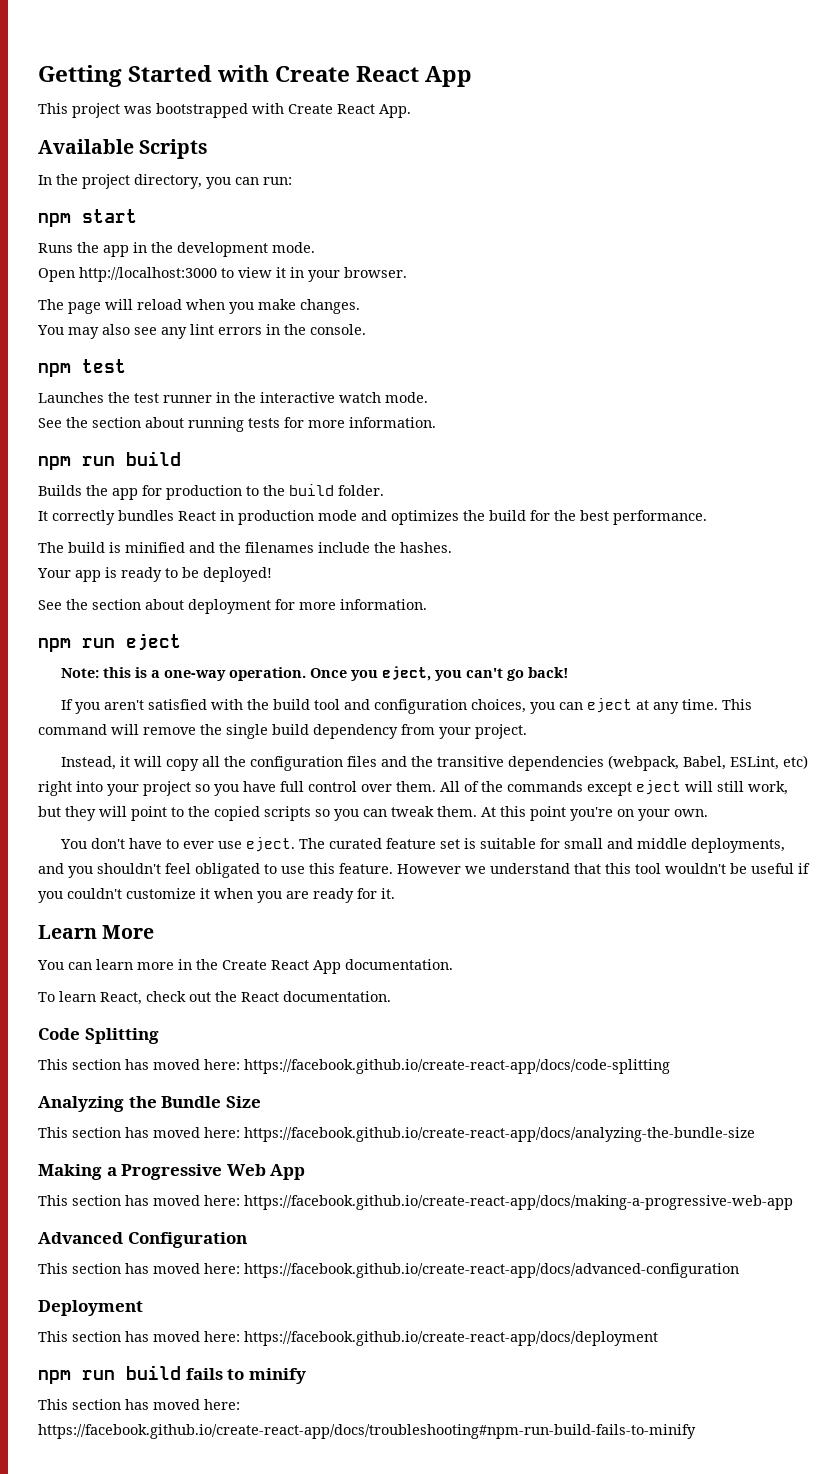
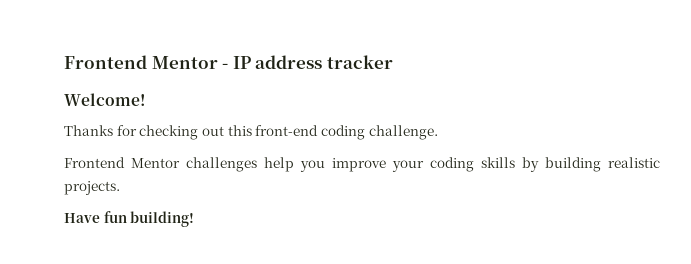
[38,65,473,87] [38,103,411,118] [38,139,209,159] [38,174,292,189] [38,209,137,227] [38,242,315,257] [38,267,407,282] [38,299,360,314] [37,324,366,339] [38,359,126,377] [38,392,428,403] [38,417,436,432] [38,451,181,470] [38,484,384,500] [38,510,707,525] [38,542,452,553] [37,567,272,582] [38,599,427,614] [38,633,181,652] [60,666,569,681] [60,698,752,714] [38,724,527,739] [60,755,808,771] [38,780,788,796] [38,806,708,821] [59,837,785,853] [38,863,810,878] [38,888,395,903] [38,925,155,939] [37,959,453,974] [38,991,391,1005] [38,1028,159,1044] [38,1059,670,1074] [38,1096,261,1112] [38,1127,755,1142] [38,1164,306,1180] [38,1195,793,1210] [38,1232,247,1248] [38,1263,739,1278] [38,1300,143,1316] [38,1331,658,1346] [38,1365,306,1384] [38,1399,240,1410] [38,1424,696,1439] Getting Started with Create React App // This project was bootstrapped with Create React App. // Available Scripts // In the project directory, you can run: // npm start // Runs the app in the development mode. // Open http://localhost:3000 to view it in your browser. // The page will reload when you make changes. // You may also see any lint errors in the console. // npm test // Launches the test runner in the interactive watch mode. // See the section about running tests for more information. // npm run build // Builds the app for production to the build folder. // It correctly bundles React in production mode and optimizes the build for the best performance. // The build is minified and the filenames include the hashes. // Your app is ready to be deployed! // See the section about deployment for more information. // npm run eject // Note: this is a one-way operation. Once you eject, you can't go back! // If you aren't satisfied with the build tool and configuration choices, you can eject at any time. This command will remove the single build dependency from your project. // Instead, it will copy all the configuration files and the transitive dependencies (webpack, Babel, ESLint, etc) right into your project so you have full control over them. All of the commands except eject will still work, but they will point to the copied scripts so you can tweak them. At this point you're on your own. // You don't have to ever use eject. The curated feature set is suitable for small and middle deployments, and you shouldn't feel obligated to use this feature. However we understand that this tool wouldn't be useful if you couldn't customize it when you are ready for it. // Learn More // You can learn more in the Create React App documentation. // To learn React, check out the React documentation. // Code Splitting // This section has moved here: https://facebook.github.io/create-react-app/docs/code-splitting // Analyzing the Bundle Size // This section has moved here: https://facebook.github.io/create-react-app/docs/analyzing-the-bundle-size // Making a Progressive Web App // This section has moved here: https://facebook.github.io/create-react-app/docs/making-a-progressive-web-app // Advanced Configuration // This section has moved here: https://facebook.github.io/create-react-app/docs/advanced-configuration // Deployment // This section has moved here: https://facebook.github.io/create-react-app/docs/deployment // npm run build fails to minify // This section has moved here: https://facebook.github.io/create-react-app/docs/troubleshooting#npm-run-build-fails-to-minify -> [64,55,393,69] [64,93,146,106] [64,125,438,140] [64,157,660,172] [64,181,120,195] [64,211,195,227] Frontend Mentor - IP address tracker // Welcome! // Thanks for checking out this front-end coding challenge. // Frontend Mentor challenges help you improve your coding skills by building realistic projects. // Have fun building!

